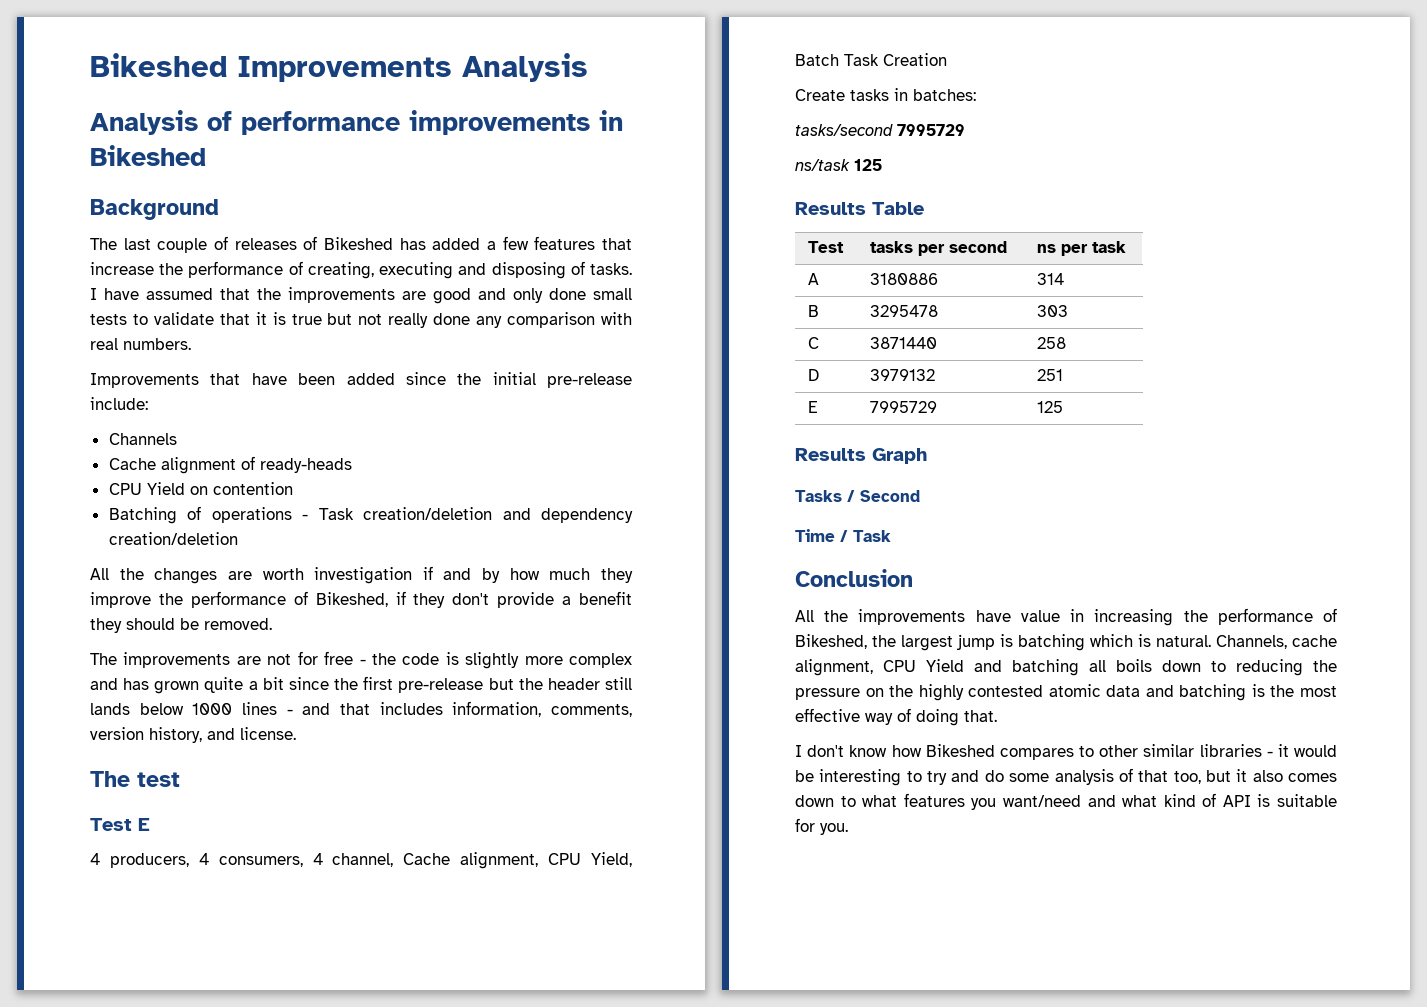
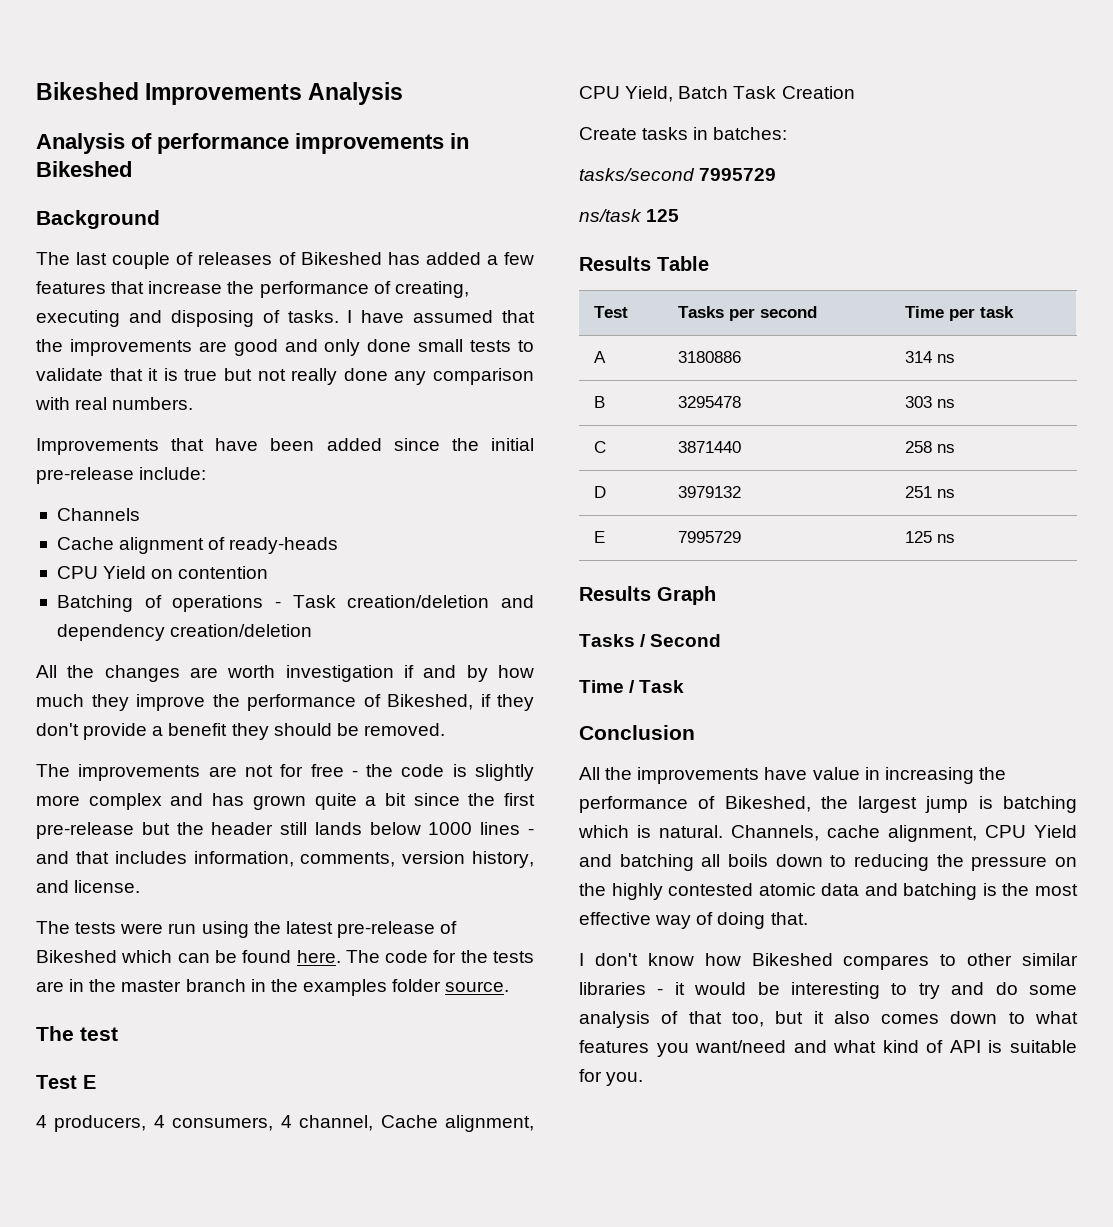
(296, 733) none -> [36,921,458,938] [36,950,535,963] [36,979,510,996] // The tests were run using the latest pre-release of Bikeshed which can be found here. The code for the tests are in the master branch in the examples folder source.
[870,241,914,253] tasks -> [677,306,724,318] Tasks
[1037,244,1057,253] ns -> [904,306,944,318] Time
(1065, 279) none -> [936,354,955,363] ns
(1069, 311) none -> [936,399,955,408] ns
(1067, 343) none -> [936,444,955,453] ns
(1064, 375) none -> [936,489,955,498] ns
(1064, 407) none -> [936,534,955,543] ns

